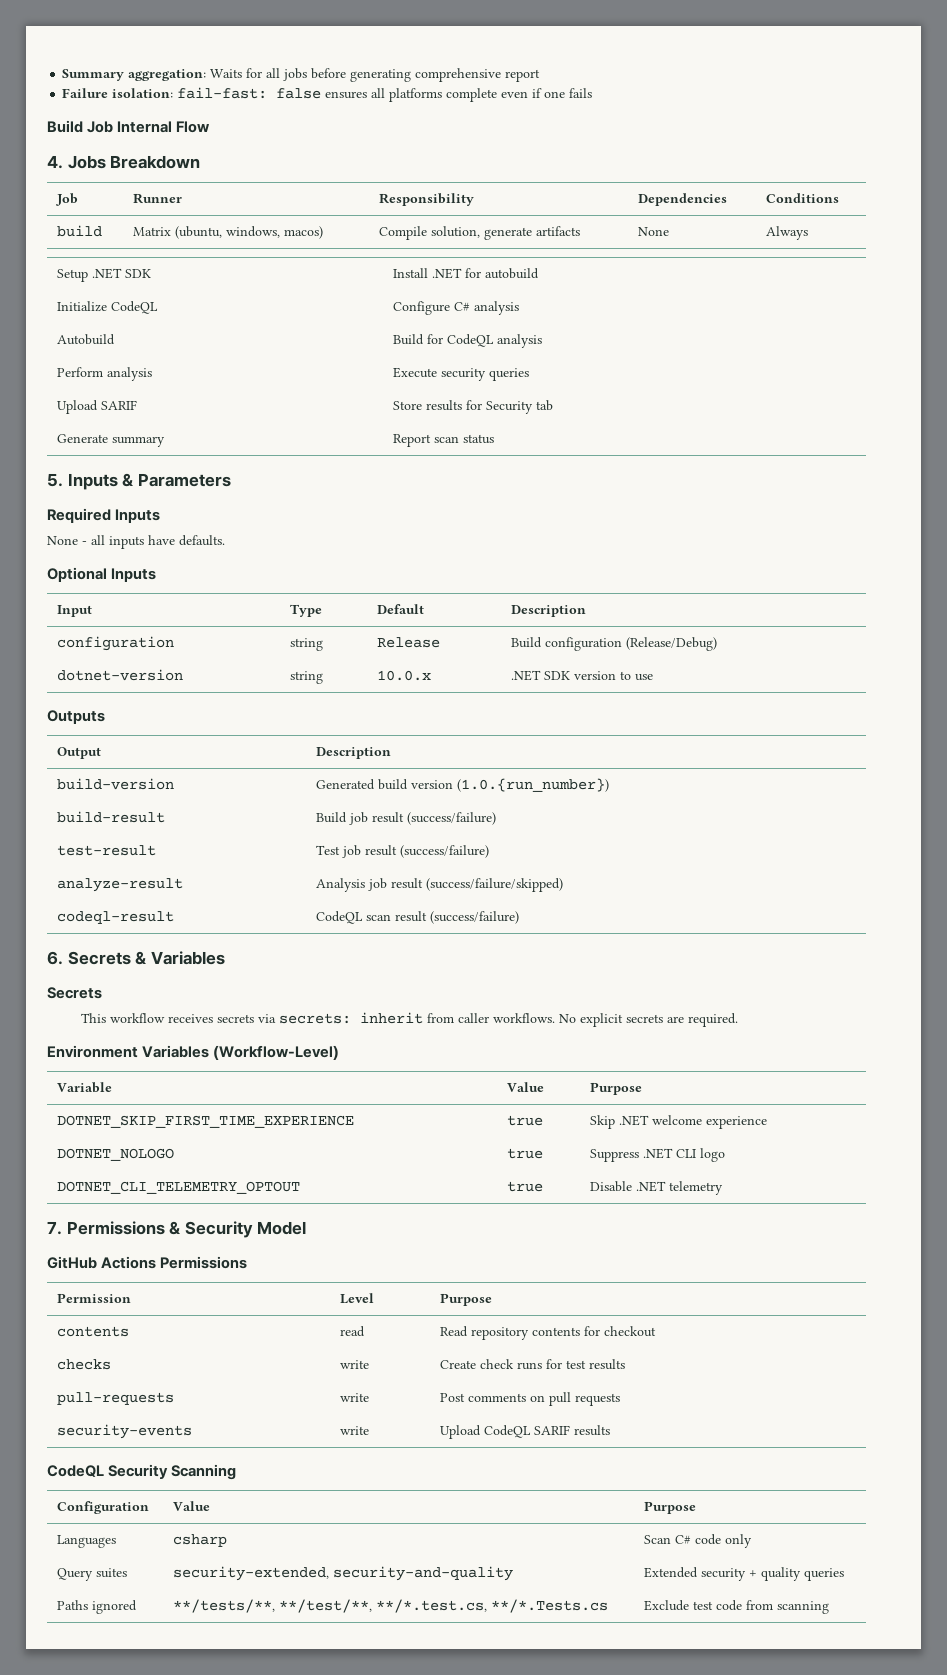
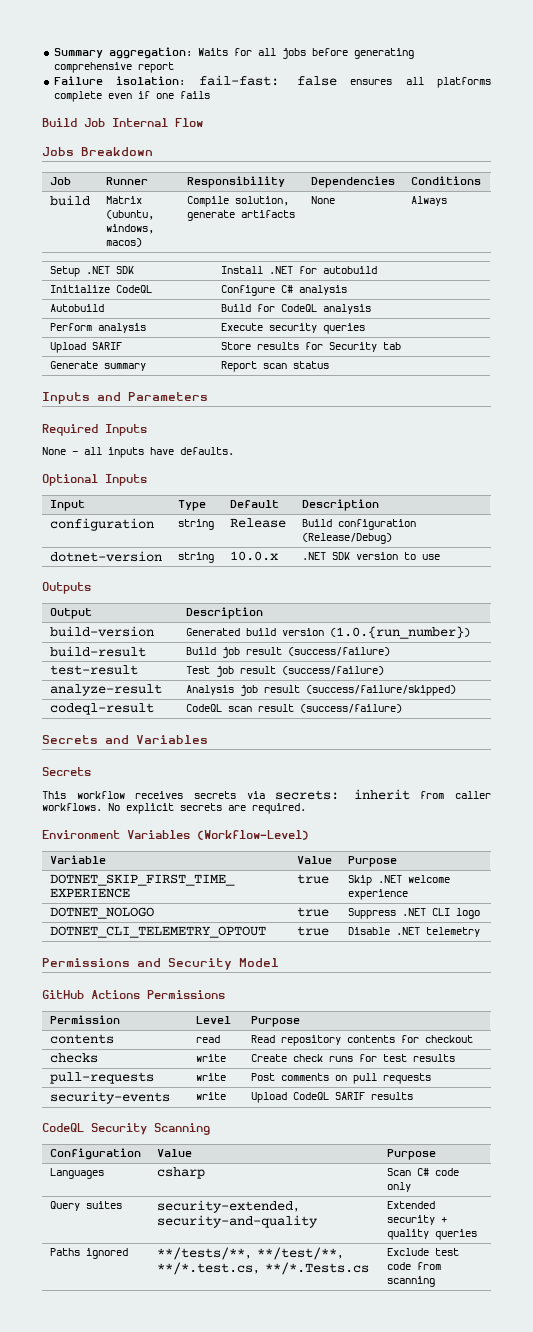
[47,155,63,169] 4. -> (203, 122) none
[47,473,135,490] 5. Inputs & -> [42,392,121,404] Inputs and
[47,951,148,965] 6. Secrets & -> [42,735,129,744] Secrets and
[47,1221,182,1235] 7. Permissions & -> [42,958,161,967] Permissions and

